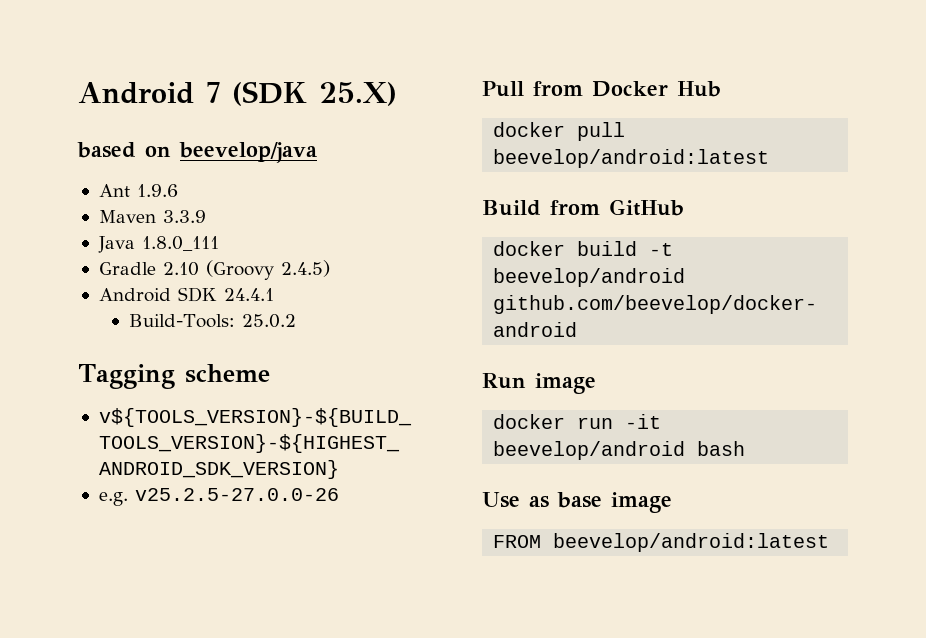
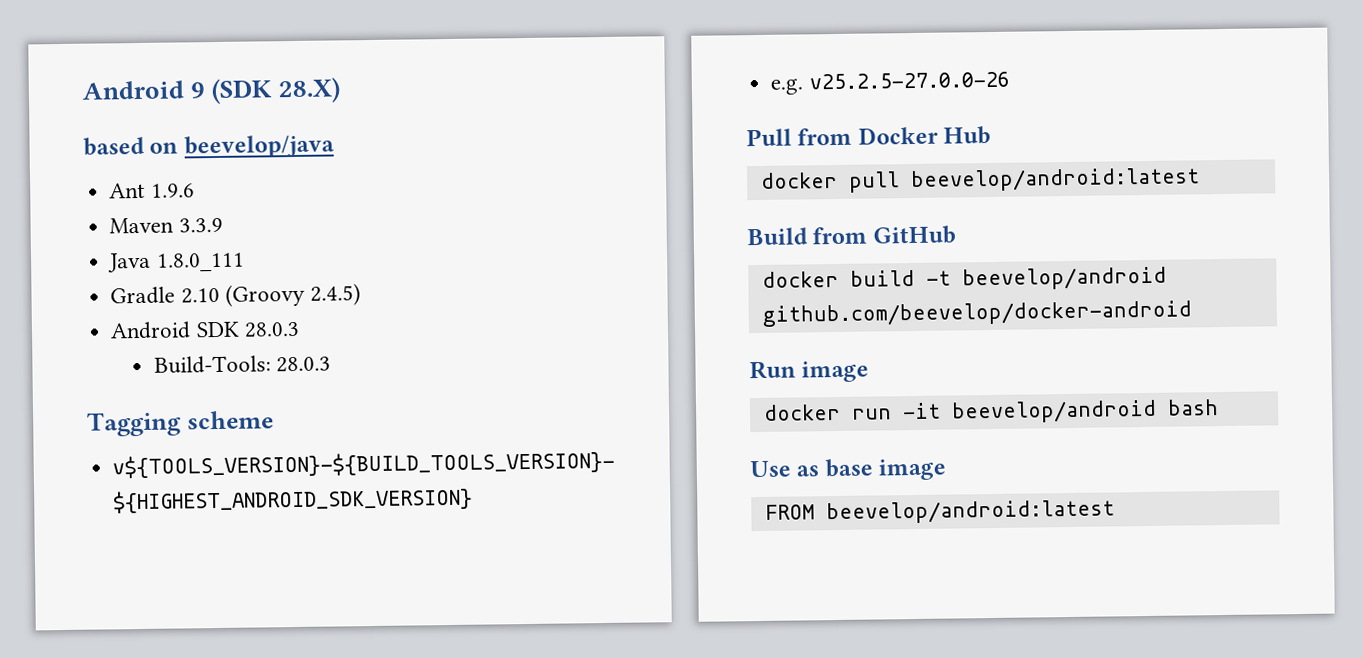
[78,81,397,106] Android 7 (SDK 25.X) -> [82,77,342,105] Android 9 (SDK 28.X)
[223,288,274,301] 24.4.1 -> [243,321,300,338] 28.0.3
[242,314,297,328] 25.0.2 -> [276,356,332,373] 28.0.3

